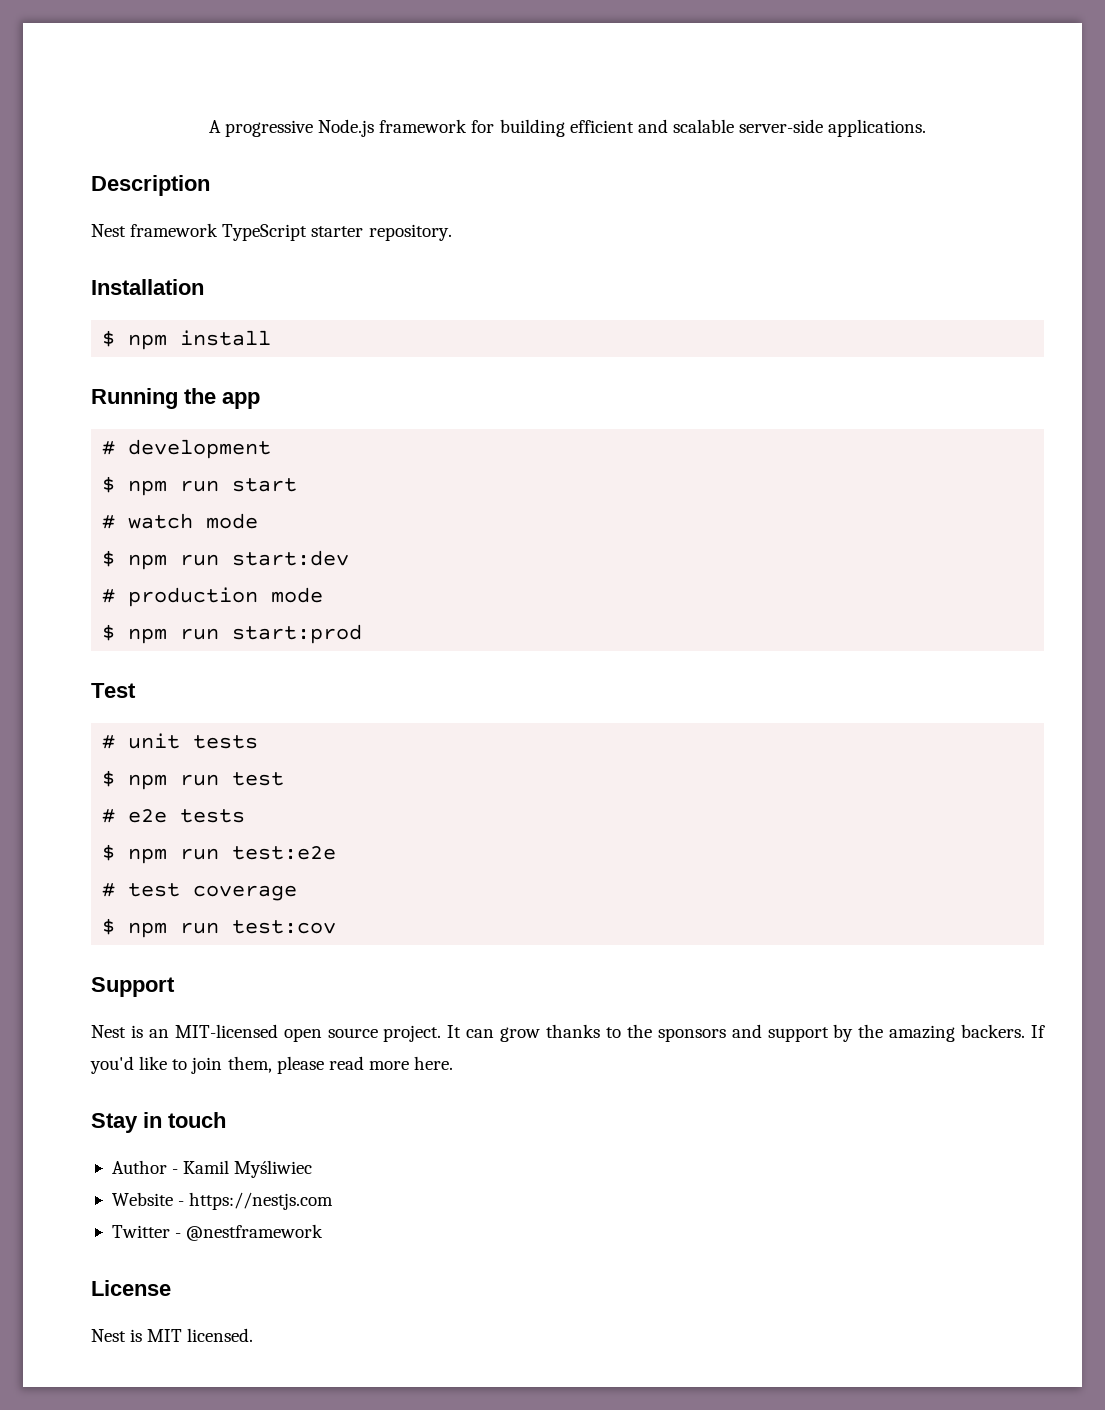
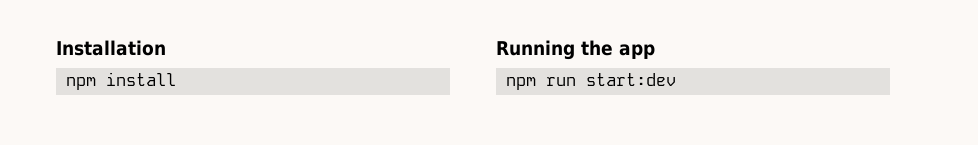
[208,119,927,137] [91,175,210,196] [91,223,452,241] A progressive Node.js framework for building efficient and scalable server-side applications. // Description // Nest framework TypeScript starter repository. // -> (56, 48) none
[102,330,116,347] $ -> (166, 48) none
[102,439,272,459] [102,476,298,496] [102,513,259,529] [102,550,350,570] [102,587,324,607] [102,624,363,644] [91,683,136,698] [102,733,259,749] [102,770,285,790] [102,809,246,823] [102,844,337,864] [102,883,298,901] [102,918,337,938] [91,977,175,997] [91,1024,1045,1042] [90,1056,454,1074] [91,1112,226,1133] [111,1160,313,1178] [111,1192,334,1210] [111,1224,324,1241] [91,1280,171,1296] [91,1328,254,1342] # development // $ npm run start // # watch mode // $ npm run start:dev // # production mode // $ npm run start:prod // Test // # unit tests // $ npm run test // # e2e tests // $ npm run test:e2e // # test coverage // $ npm run test:cov // Support // Nest is an MIT-licensed open source project. It can grow thanks to the sponsors and support by the amazing backers. If you'd like to join them, please read more here. // Stay in touch // Author - Kamil Myśliwiec // Website - https://nestjs.com // Twitter - @nestframework // License // Nest is MIT licensed. -> [505,73,676,90] npm run start:dev

